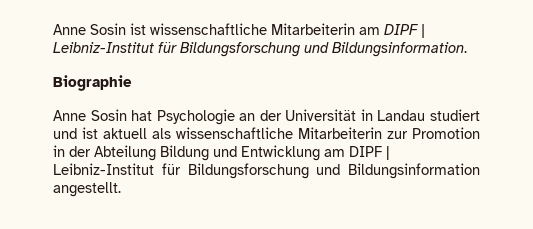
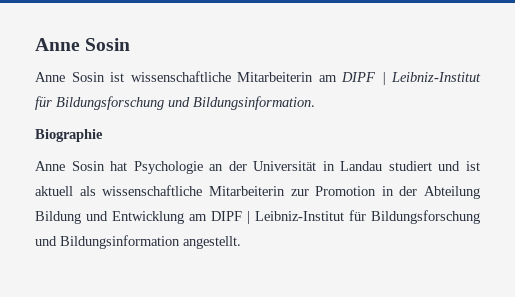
[53,23,126,35] Anne Sosin -> [35,38,131,51] [35,72,105,82] Anne Sosin // Anne Sosin

